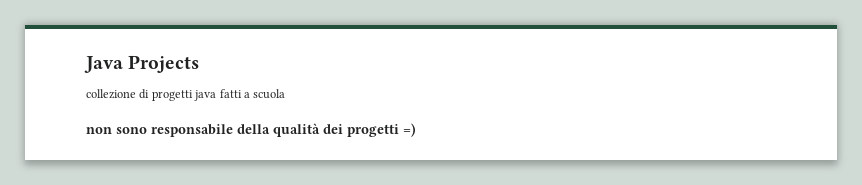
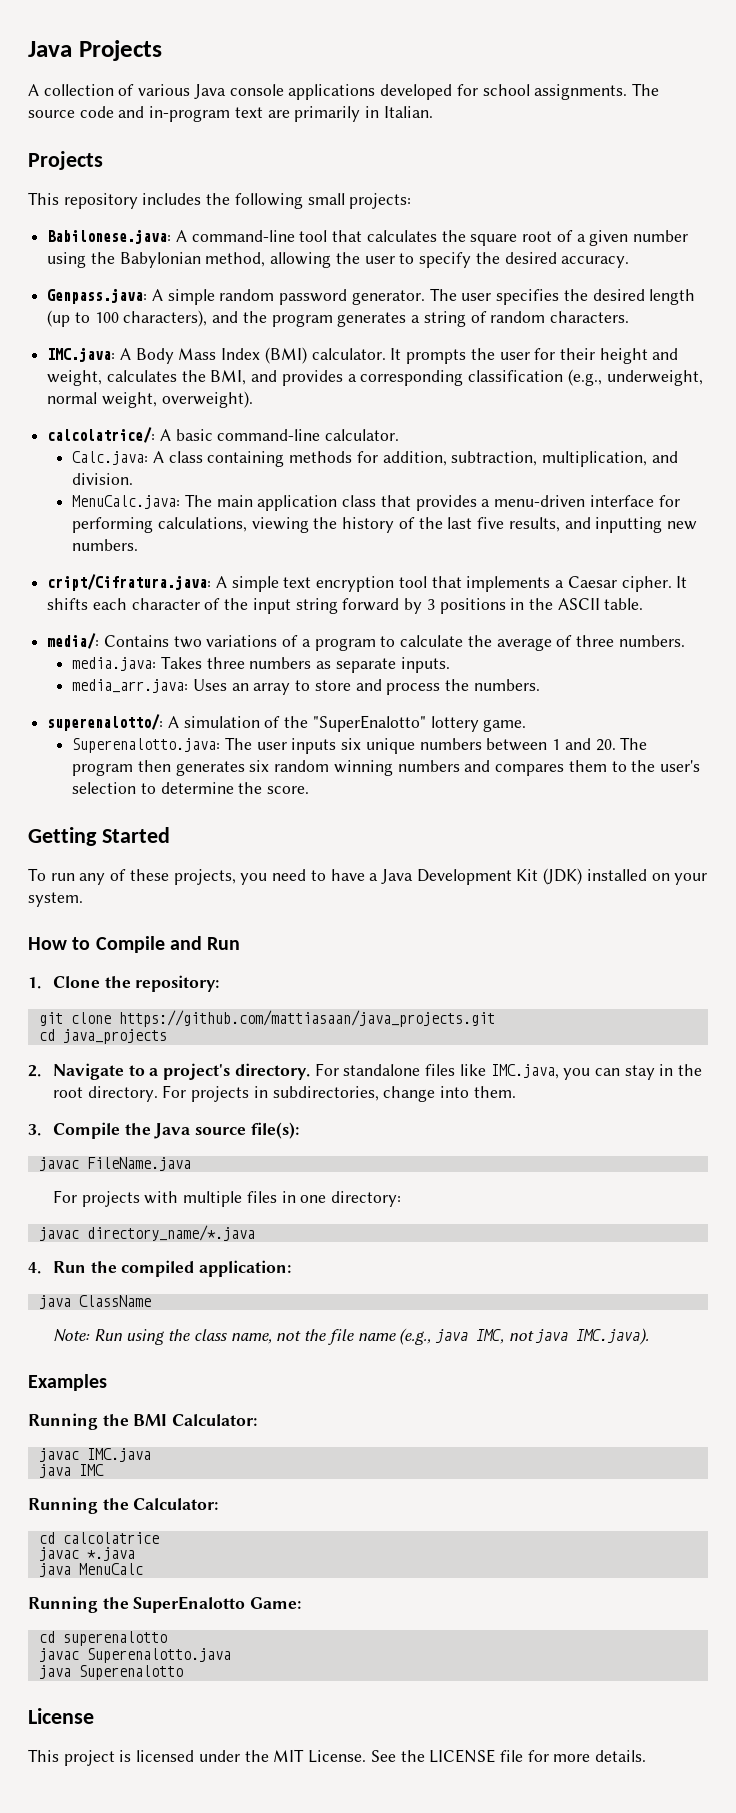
[86,89,286,101] [86,123,416,137] collezione di progetti java fatti a scuola // non sono responsabile della qualità dei progetti =) -> [28,83,659,100] [28,106,433,122] [28,151,103,170] [28,192,412,209] [47,229,688,246] [47,252,630,268] [47,288,696,305] [47,310,629,327] [47,347,679,364] [47,369,703,386] [47,391,253,408] [47,427,400,443] [72,451,678,467] [72,473,134,485] [72,494,680,511] [72,517,697,533] [72,539,139,551] [47,574,688,592] [47,598,644,614] [47,633,685,651] [72,656,450,673] [72,679,540,695] [47,714,527,732] [72,737,648,754] [72,760,700,776] [72,782,310,794] [28,827,170,846] [28,868,708,885] [28,892,83,907] [28,936,241,953] [28,975,220,992] [38,1010,495,1027] [38,1029,167,1044] [28,1063,703,1080] [53,1085,516,1102] [28,1122,299,1139] [38,1157,191,1171] [53,1190,402,1207] [38,1225,255,1241] [28,1260,292,1277] [38,1295,151,1309] [53,1328,650,1345] [28,1374,107,1391] [28,1413,258,1430] [38,1448,151,1462] [38,1464,104,1478] [28,1497,219,1514] [38,1532,159,1544] [38,1547,135,1561] [38,1563,143,1577] [28,1596,302,1613] [38,1631,167,1646] [38,1648,231,1663] [38,1665,183,1680] [28,1708,94,1724] [28,1749,647,1766] A collection of various Java console applications developed for school assignments. The source code and in-program text are primarily in Italian. // Projects // This repository includes the following small projects: // Babilonese.java: A command-line tool that calculates the square root of a given number using the Babylonian method, allowing the user to specify the desired accuracy. // Genpass.java: A simple random password generator. The user specifies the desired length (up to 100 characters), and the program generates a string of random characters. // IMC.java: A Body Mass Index (BMI) calculator. It prompts the user for their height and weight, calculates the BMI, and provides a corresponding classification (e.g., underweight, normal weight, overweight). // calcolatrice/: A basic command-line calculator. // Calc.java: A class containing methods for addition, subtraction, multiplication, and division. // MenuCalc.java: The main application class that provides a menu-driven interface for performing calculations, viewing the history of the last five results, and inputting new numbers. // cript/Cifratura.java: A simple text encryption tool that implements a Caesar cipher. It shifts each character of the input string forward by 3 positions in the ASCII table. // media/: Contains two variations of a program to calculate the average of three numbers. // media.java: Takes three numbers as separate inputs. // media_arr.java: Uses an array to store and process the numbers. // superenalotto/: A simulation of the "SuperEnalotto" lottery game. // Superenalotto.java: The user inputs six unique numbers between 1 and 20. The program then generates six random winning numbers and compares them to the user's selection to determine the score. // Getting Started // To run any of these projects, you need to have a Java Development Kit (JDK) installed on your system. // How to Compile and Run // 1. Clone the repository: // git clone https://github.com/mattiasaan/java_projects.git // cd java_projects // 2. Navigate to a project's directory. For standalone files like IMC.java, you can stay in the root directory. For projects in subdirectories, change into them. // 3. Compile the Java source file(s): // javac FileName.java // For projects with multiple files in one directory: // javac directory_name/*.java // 4. Run the compiled application: // java ClassName // Note: Run using the class name, not the file name (e.g., java IMC, not java IMC.java). // Examples // Running the BMI Calculator: // javac IMC.java // java IMC // Running the Calculator: // cd calcolatrice // javac *.java // java MenuCalc // Running the SuperEnalotto Game: // cd superenalotto // javac Superenalotto.java // java Superenalotto // License // This project is licensed under the MIT License. See the LICENSE file for more details.

